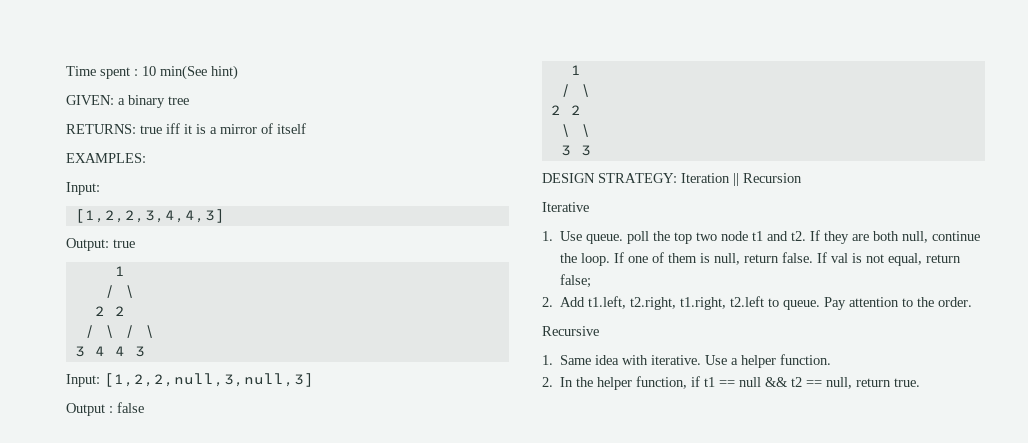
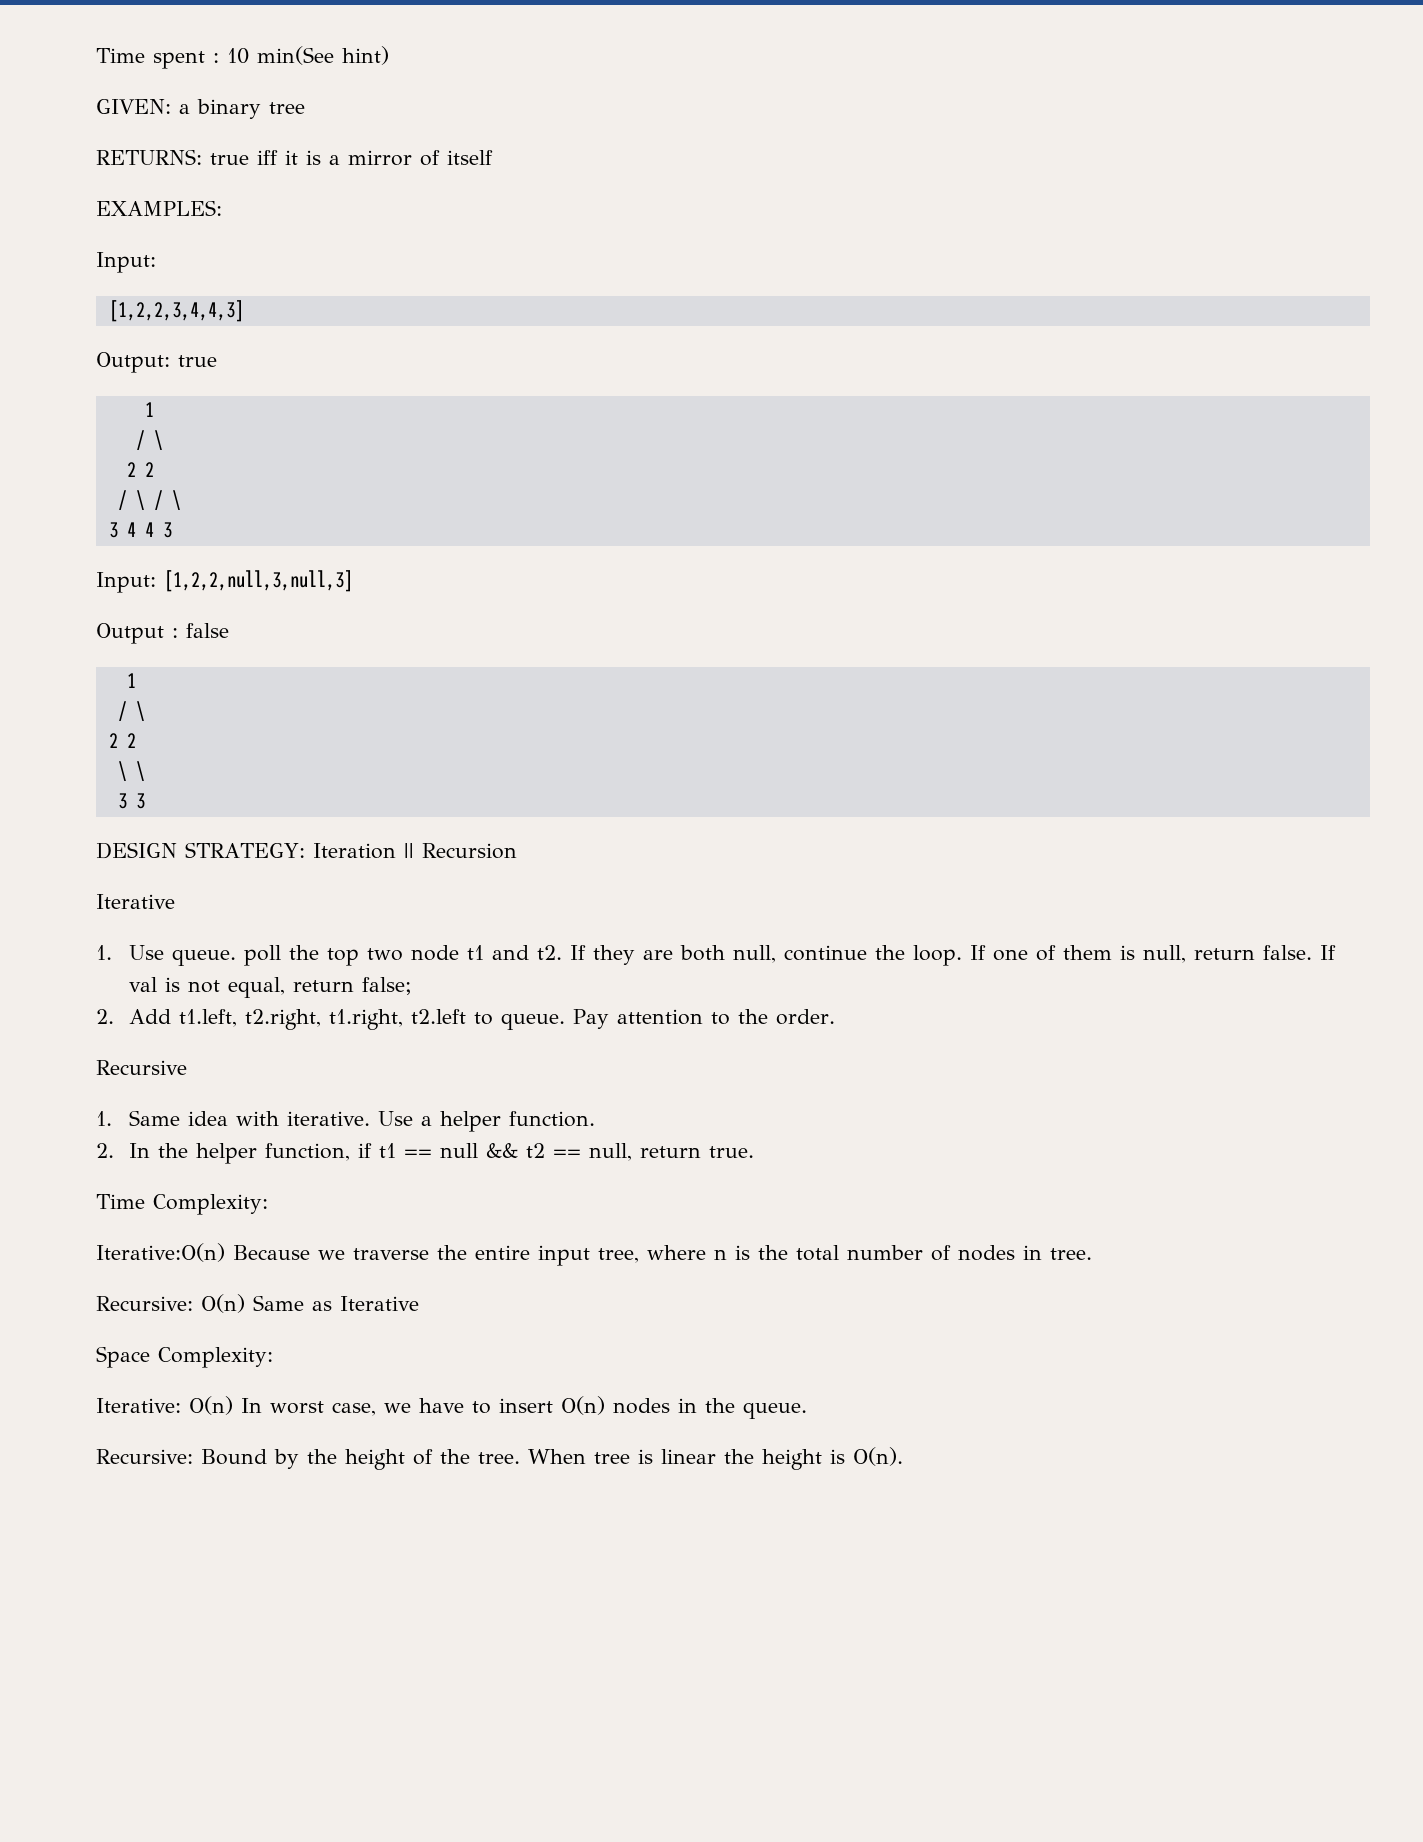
(921, 382) none -> [96,1194,268,1215] [96,1243,1092,1266] [96,1294,419,1313] [96,1346,273,1368] [96,1396,807,1419] [96,1447,903,1470] // Time Complexity: // Iterative:O(n) Because we traverse the entire input tree, where n is the total number of nodes in tree. // Recursive: O(n) Same as Iterative // Space Complexity: // Iterative: O(n) In worst case, we have to insert O(n) nodes in the queue. // Recursive: Bound by the height of the tree. When tree is linear the height is O(n).

